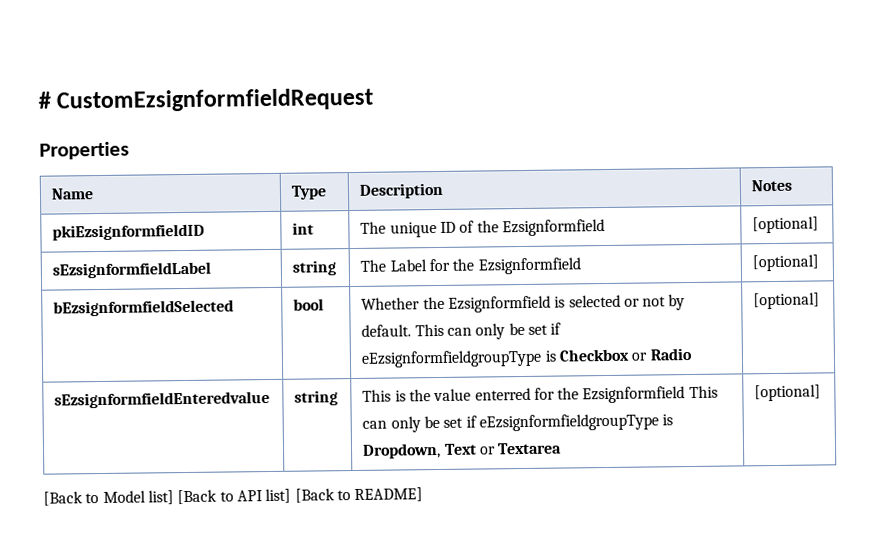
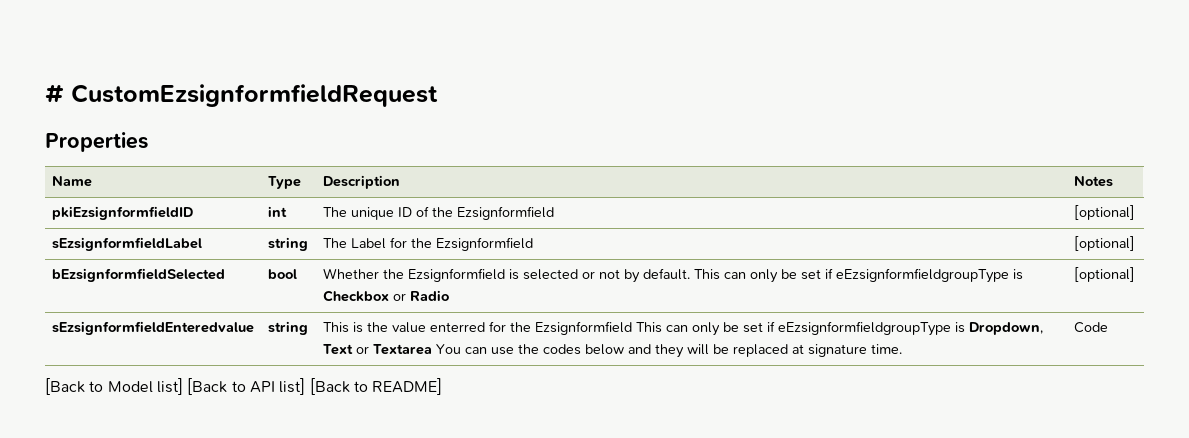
[754,384,822,402] | [optional] -> [435,344,902,358] [1073,322,1108,333] You can use the codes below and they will be replaced at signature time. | Code

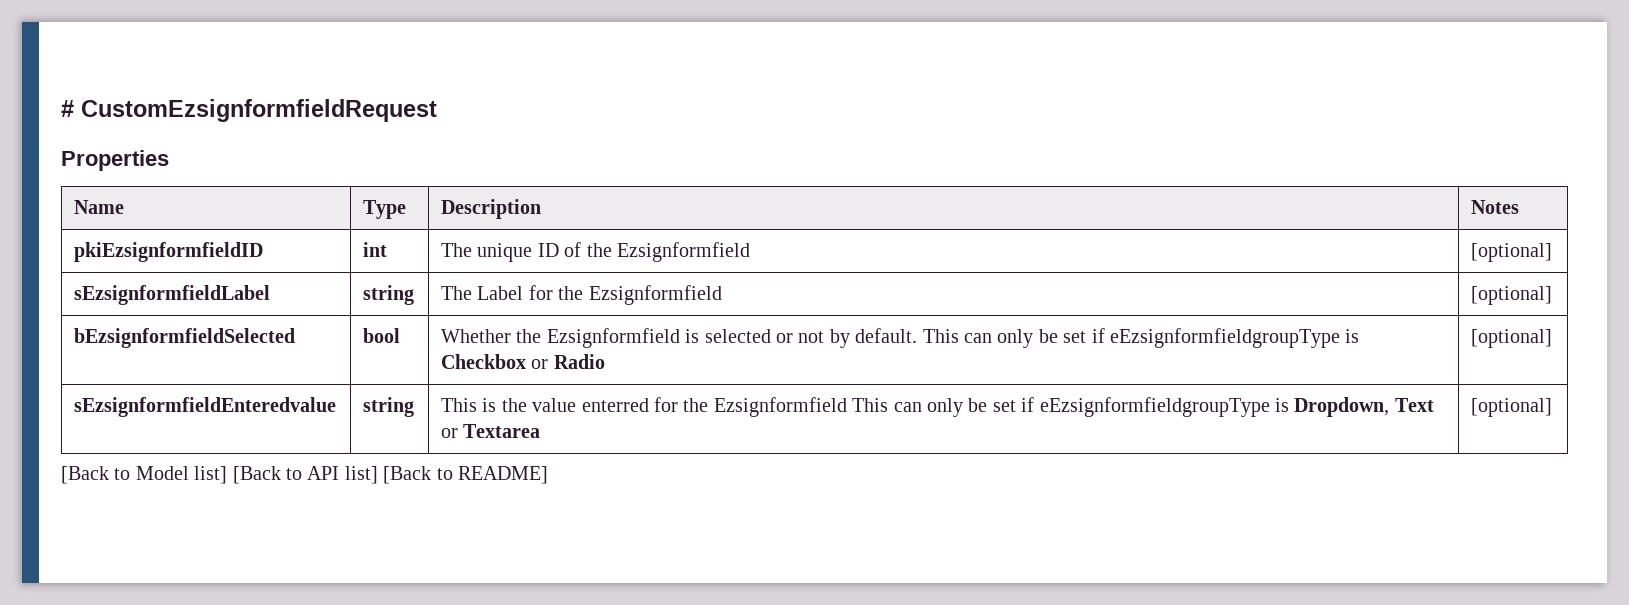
[435,344,902,358] [1073,322,1108,333] You can use the codes below and they will be replaced at signature time. | Code -> [1471,398,1553,417] | [optional]

